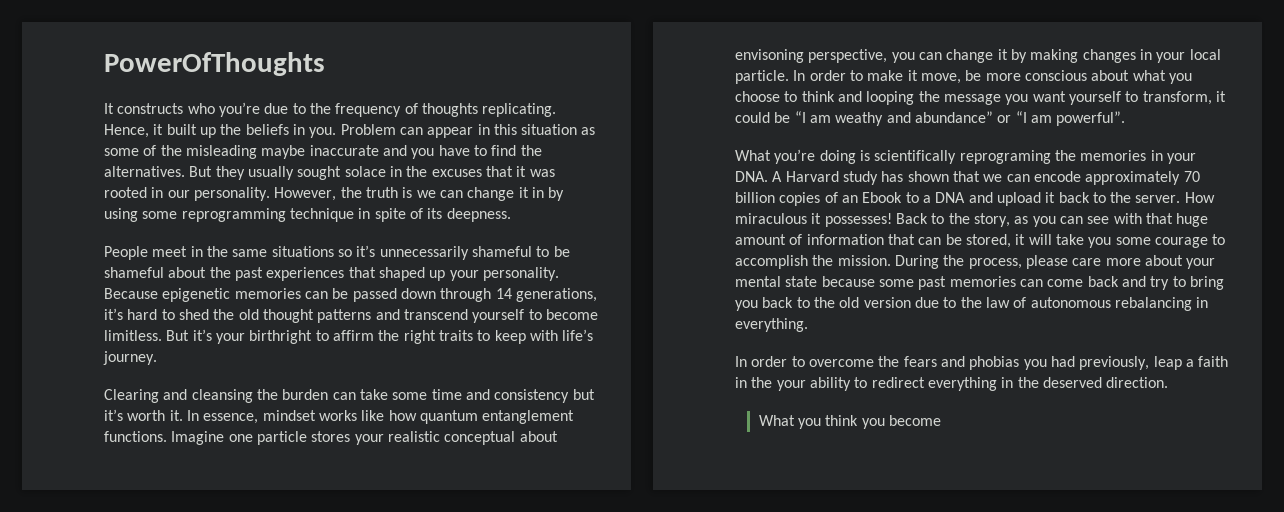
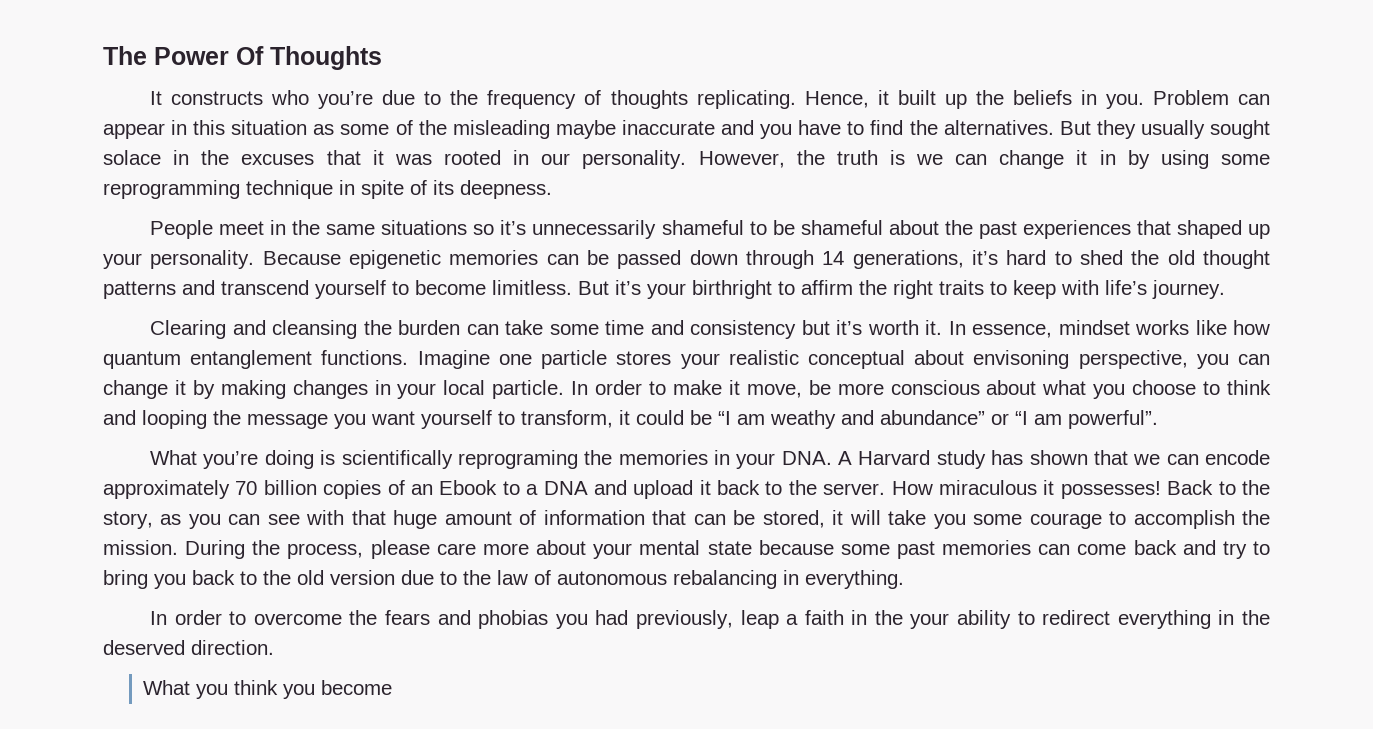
[104,52,325,76] PowerOfThoughts -> [103,46,382,70] The Power Of Thoughts

